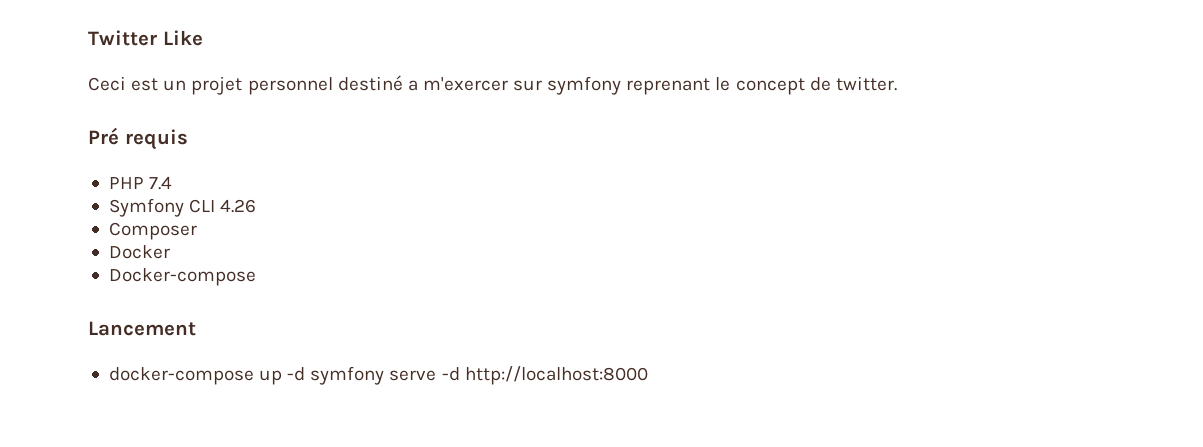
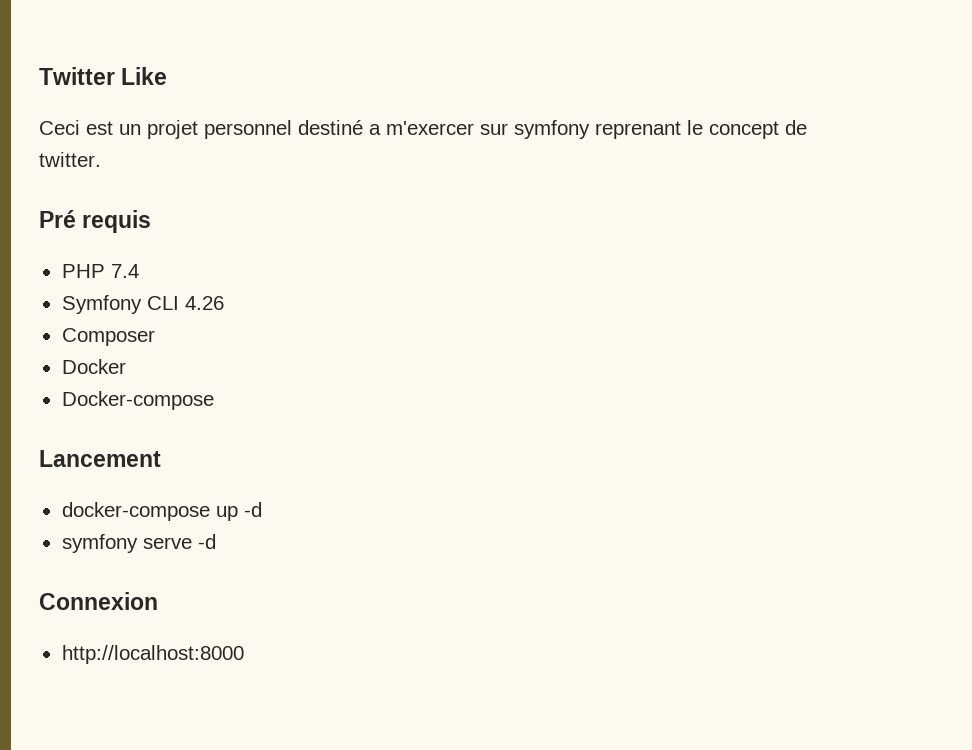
(306, 374) none -> (262, 509) //
(460, 374) none -> [39,592,158,610] // Connexion //

